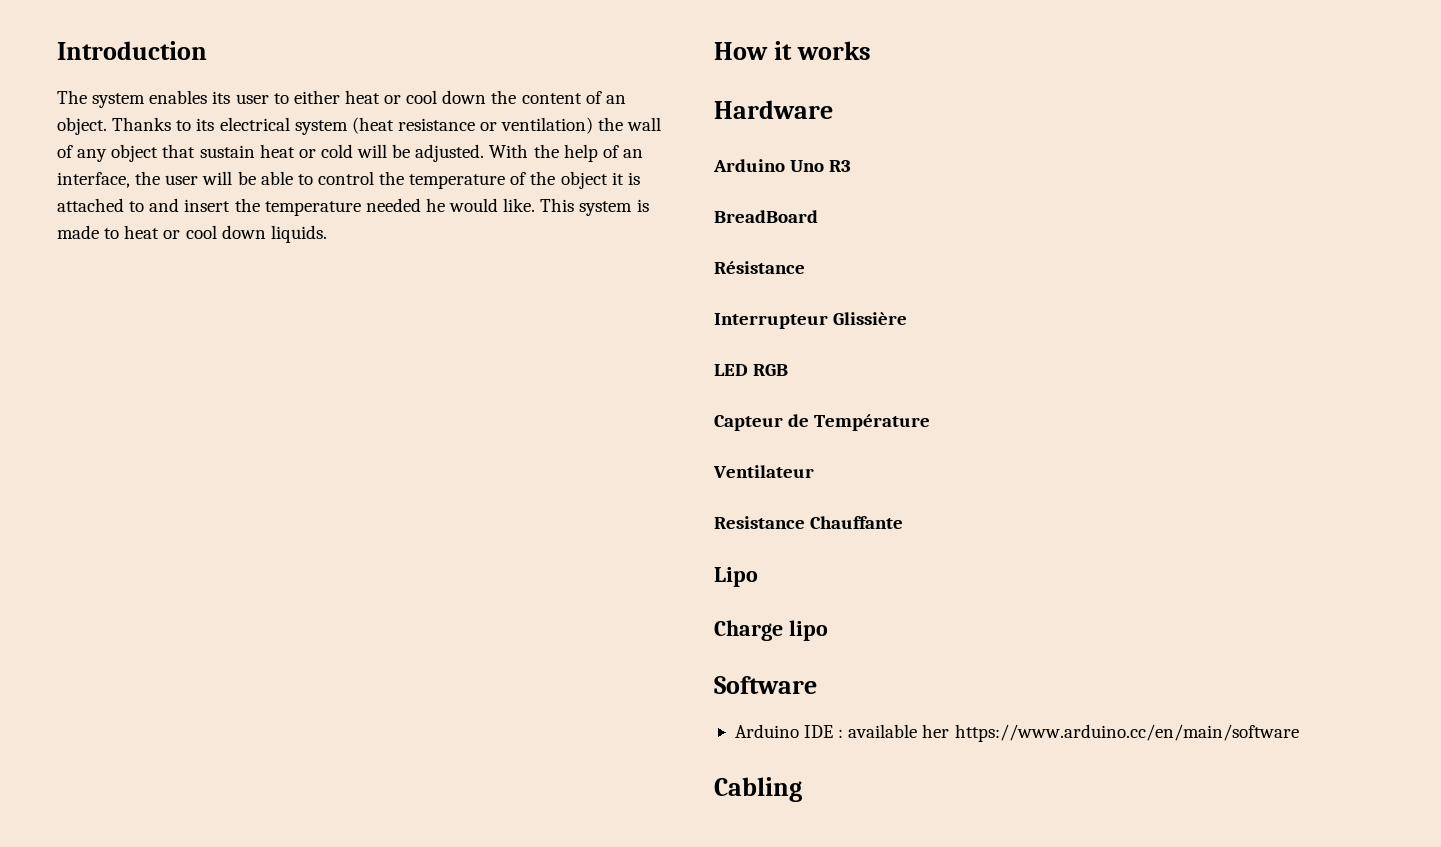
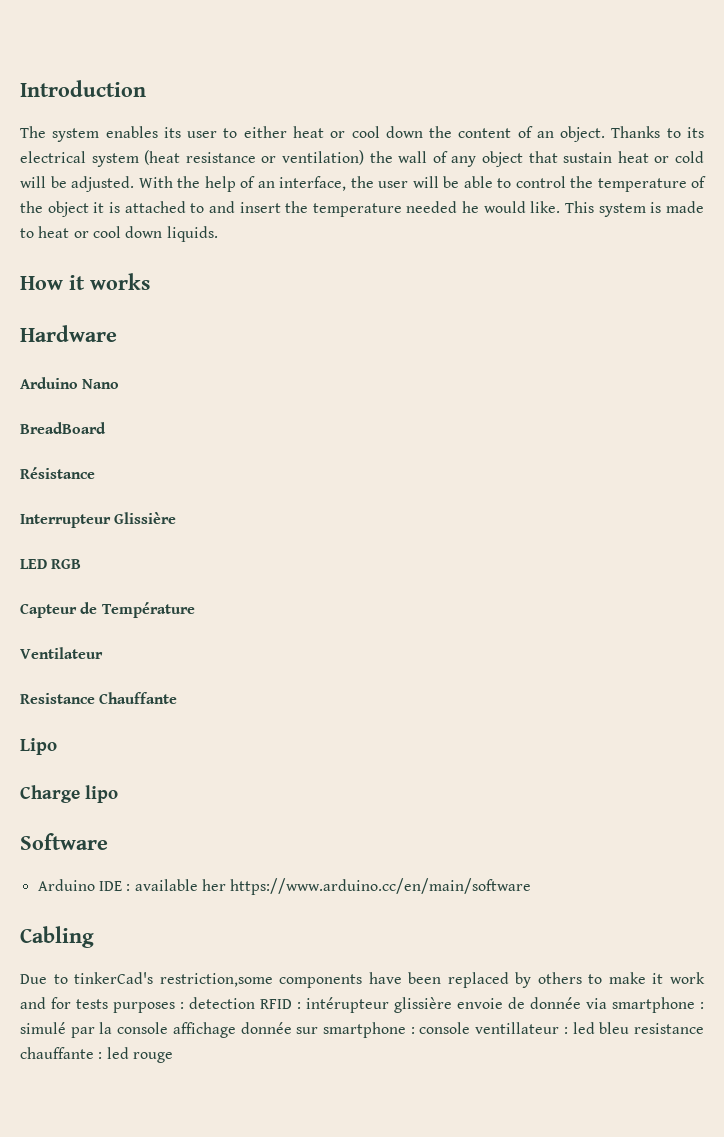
[790,160,852,172] Uno R3 -> [82,379,120,389] Nano
(802, 789) none -> [20,972,706,988] [20,997,704,1013] [20,1022,704,1038] [20,1047,173,1063] // Due to tinkerCad's restriction,some components have been replaced by others to make it work and for tests purposes : detection RFID : intérupteur glissière envoie de donnée via smartphone : simulé par la console affichage donnée sur smartphone : console ventillateur : led bleu resistance chauffante : led rouge

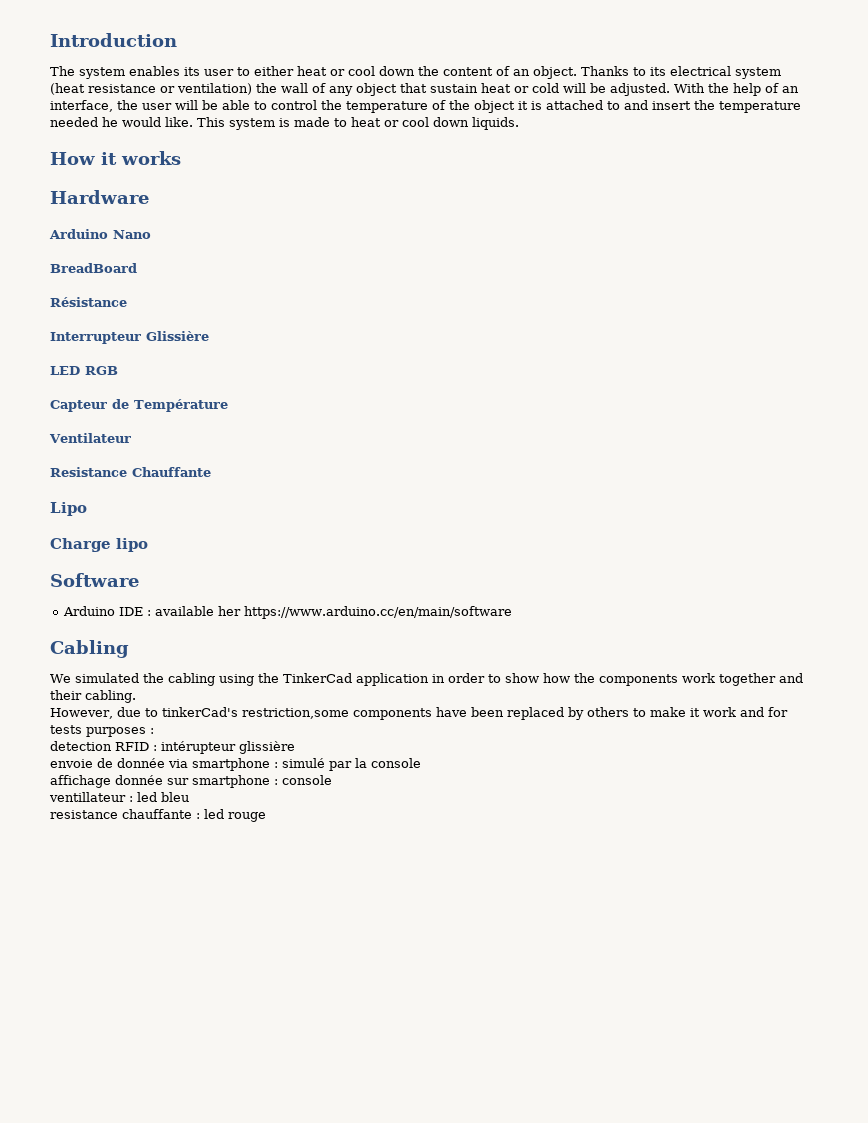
[20,974,47,984] Due -> [50,673,803,686] [50,690,136,703] [50,707,141,719] We simulated the cabling using the TinkerCad application in order to show how the components work together and their cabling. // However, due
(184, 1005) none -> (154, 731) //
(452, 1005) none -> (295, 747) //
(169, 1028) none -> (421, 763) //
(471, 1028) none -> (332, 780) //
(630, 1028) none -> (189, 797) //

